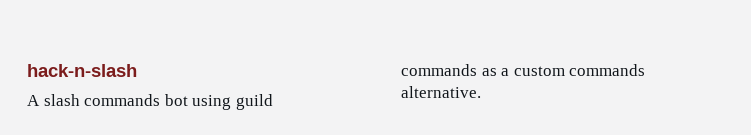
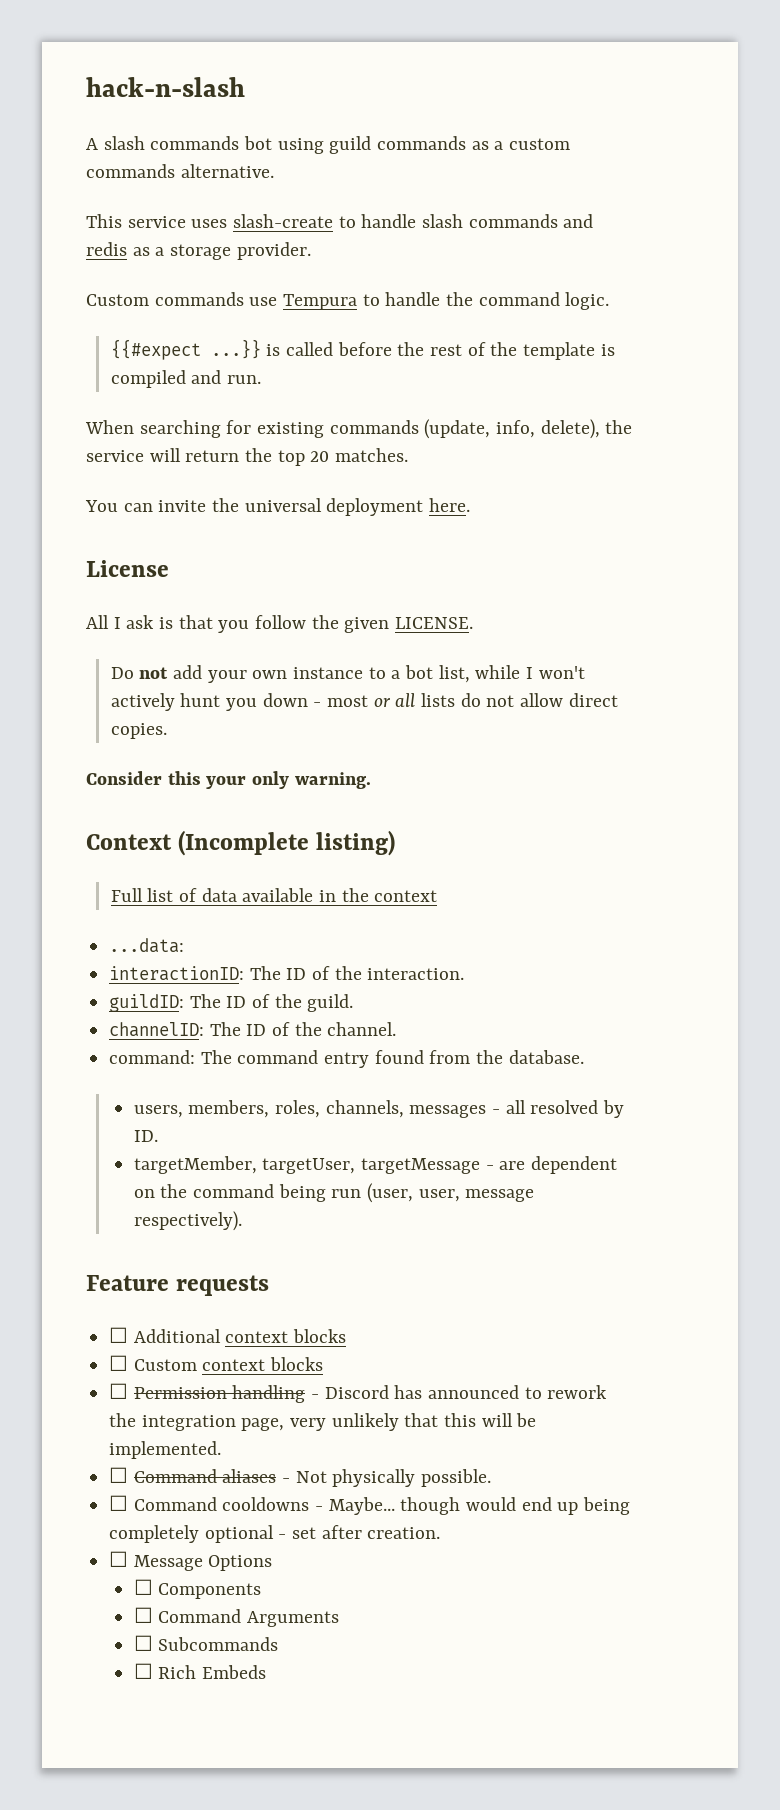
(481, 92) none -> [86,214,594,228] [86,242,311,260] [86,292,610,310] [110,339,615,360] [110,370,261,388] [85,419,633,439] [86,448,409,466] [85,498,471,516] [86,560,169,577] [86,615,474,633] [110,665,585,683] [110,693,618,711] [110,723,167,739] [86,771,371,789] [86,830,396,856] [110,888,438,902] [109,938,185,953] [109,966,465,981] [109,994,354,1012] [109,1022,397,1037] [109,1050,584,1068] [133,1100,625,1118] [133,1130,158,1142] [133,1156,618,1174] [133,1183,535,1203] [133,1211,242,1231] [86,1275,270,1296] [109,1327,347,1343] [109,1355,324,1371] [109,1383,608,1403] [109,1413,537,1431] [109,1441,222,1459] [109,1467,492,1487] [109,1495,631,1515] [109,1525,441,1543] [109,1551,273,1571] [133,1579,262,1599] [133,1607,340,1627] [133,1635,279,1651] [133,1663,267,1679] // This service uses slash-create to handle slash commands and redis as a storage provider. // Custom commands use Tempura to handle the command logic. // {{#expect ...}} is called before the rest of the template is compiled and run. // When searching for existing commands (update, info, delete), the service will return the top 20 matches. // You can invite the universal deployment here. // License // All I ask is that you follow the given LICENSE. // Do not add your own instance to a bot list, while I won't actively hunt you down - most or all lists do not allow direct copies. // Consider this your only warning. // Context (Incomplete listing) // Full list of data available in the context // ...data: // interactionID: The ID of the interaction. // guildID: The ID of the guild. // channelID: The ID of the channel. // command: The command entry found from the database. // users, members, roles, channels, messages - all resolved by ID. // targetMember, targetUser, targetMessage - are dependent on the command being run (user, user, message respectively). // Feature requests // ☐ Additional context blocks // ☐ Custom context blocks // ☐ Permission handling - Discord has announced to rework the integration page, very unlikely that this will be implemented. // ☐ Command aliases - Not physically possible. // ☐ Command cooldowns - Maybe... though would end up being completely optional - set after creation. // ☐ Message Options // ☐ Components // ☐ Command Arguments // ☐ Subcommands // ☐ Rich Embeds

